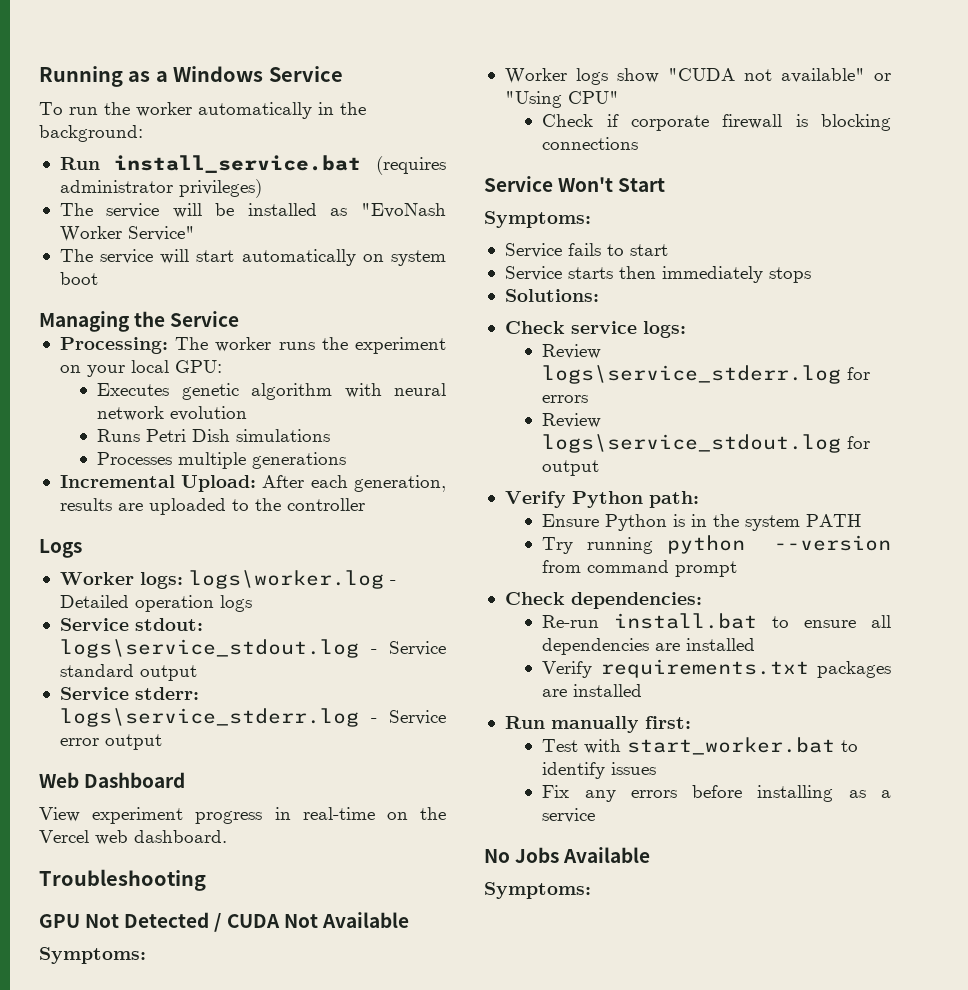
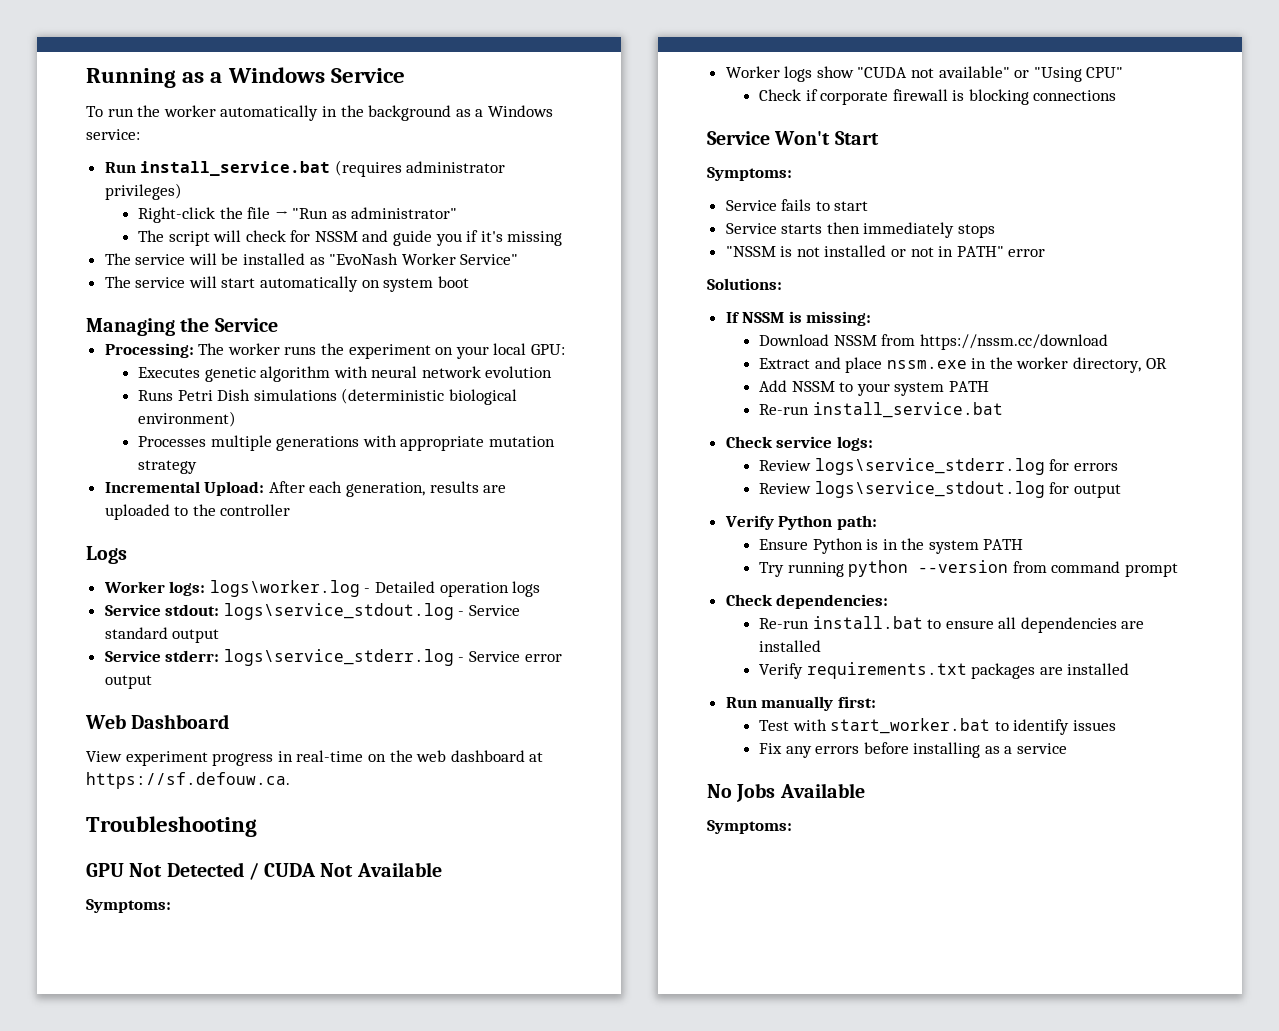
[39,125,143,142] background: -> [368,105,553,121] [86,129,140,140] background as a Windows service:
(262, 188) none -> [137,207,458,223] [137,230,563,246] // Right-click the file → "Run as administrator" // The script will check for NSSM and guide you if it's missing
(331, 435) none -> [341,388,517,405] [137,411,236,427] (deterministic biological environment)
(347, 460) none -> [362,435,555,451] [137,460,197,474] with appropriate mutation strategy
[39,830,227,845] Vercel web dashboard. -> [416,750,544,762] [86,772,290,789] web dashboard at https://sf.defouw.ca.
[504,289,599,302] Solutions: -> [725,245,1046,257] [707,278,782,290] [725,311,872,326] [758,334,1108,350] [758,357,1167,373] [758,380,989,396] [758,402,1003,418] "NSSM is not installed or not in PATH" error // Solutions: // If NSSM is missing: // Download NSSM from https://nssm.cc/download // Extract and place nssm.exe in the worker directory, OR // Add NSSM to your system PATH // Re-run install_service.bat

